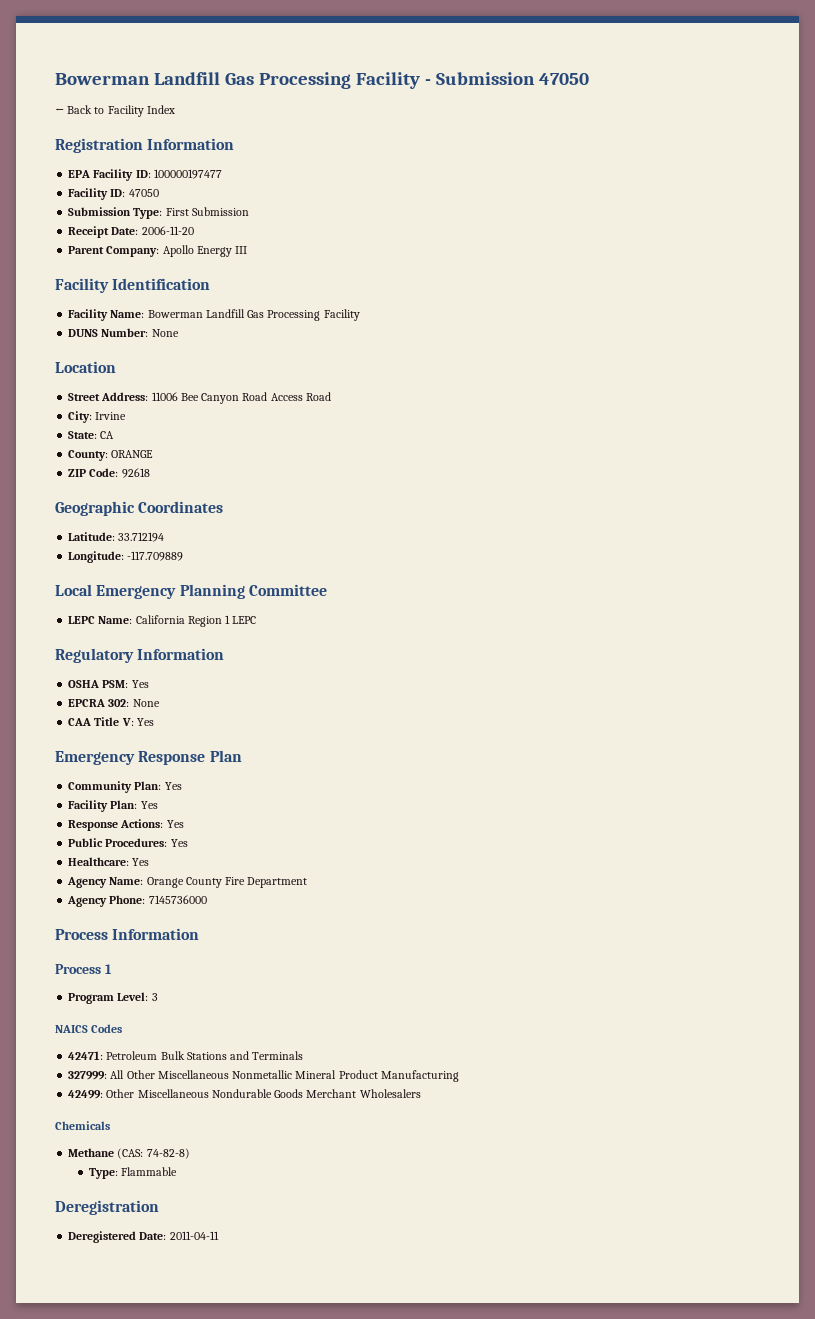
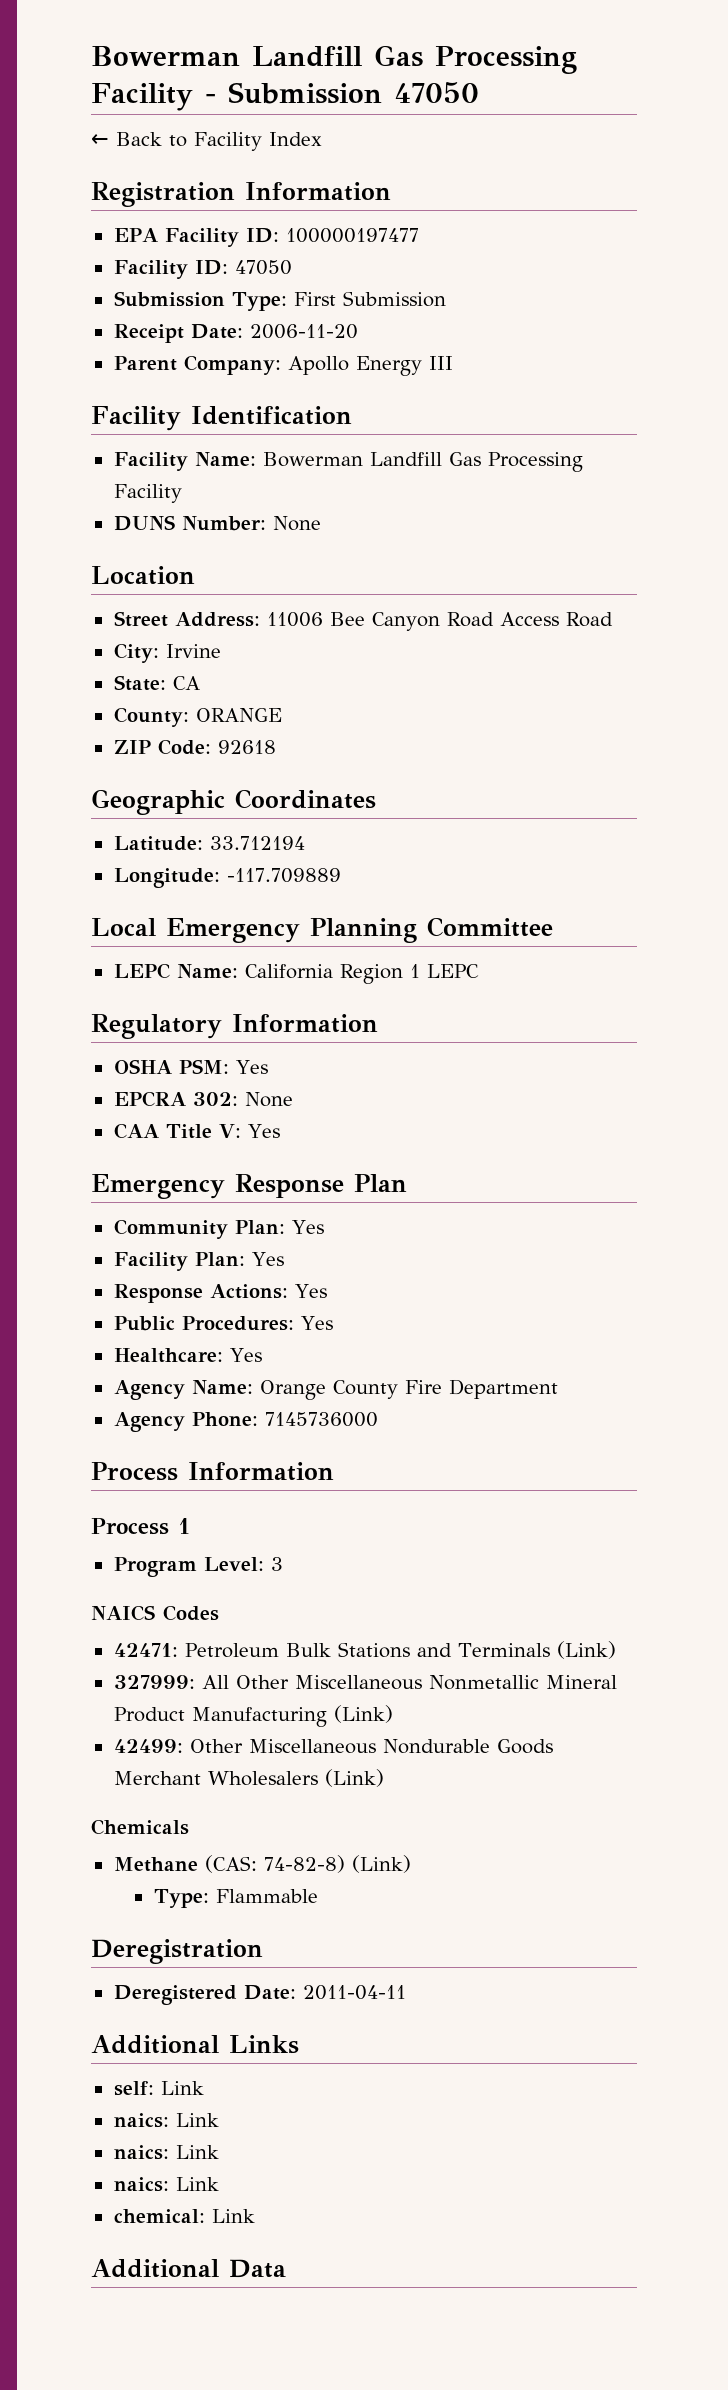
(304, 1055) none -> [556,1641,616,1659] (Link)
(459, 1076) none -> [333,1705,393,1723] (Link)
(421, 1093) none -> [324,1769,384,1787] (Link)
(190, 1153) none -> [351,1855,411,1873] (Link)
(219, 1235) none -> [91,2035,299,2054] [113,2081,204,2096] [113,2113,219,2128] [113,2145,219,2160] [113,2177,219,2192] [113,2209,255,2223] [91,2259,286,2278] // Additional Links // self: Link // naics: Link // naics: Link // naics: Link // chemical: Link // Additional Data

